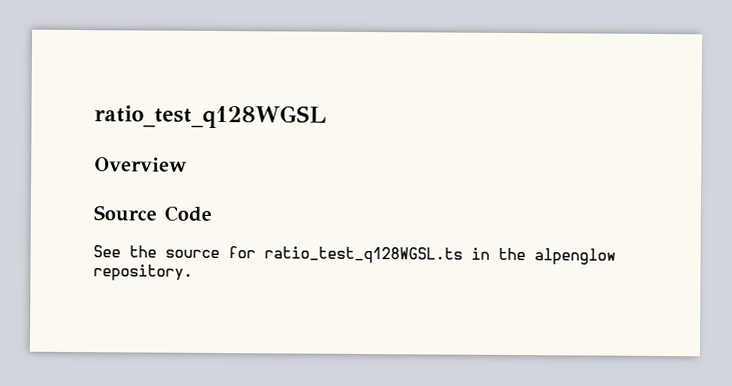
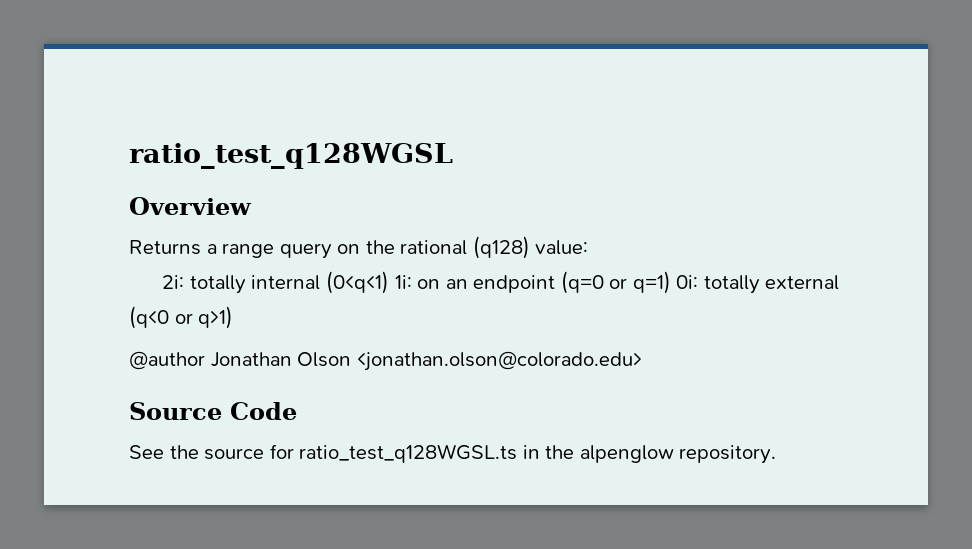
(187, 164) none -> [129,236,589,259] [162,271,840,294] [129,306,234,329] [129,351,642,371] // Returns a range query on the rational (q128) value: // 2i: totally internal (0<q<1) 1i: on an endpoint (q=0 or q=1) 0i: totally external (q<0 or q>1) // @author Jonathan Olson <jonathan.olson@colorado.edu>

